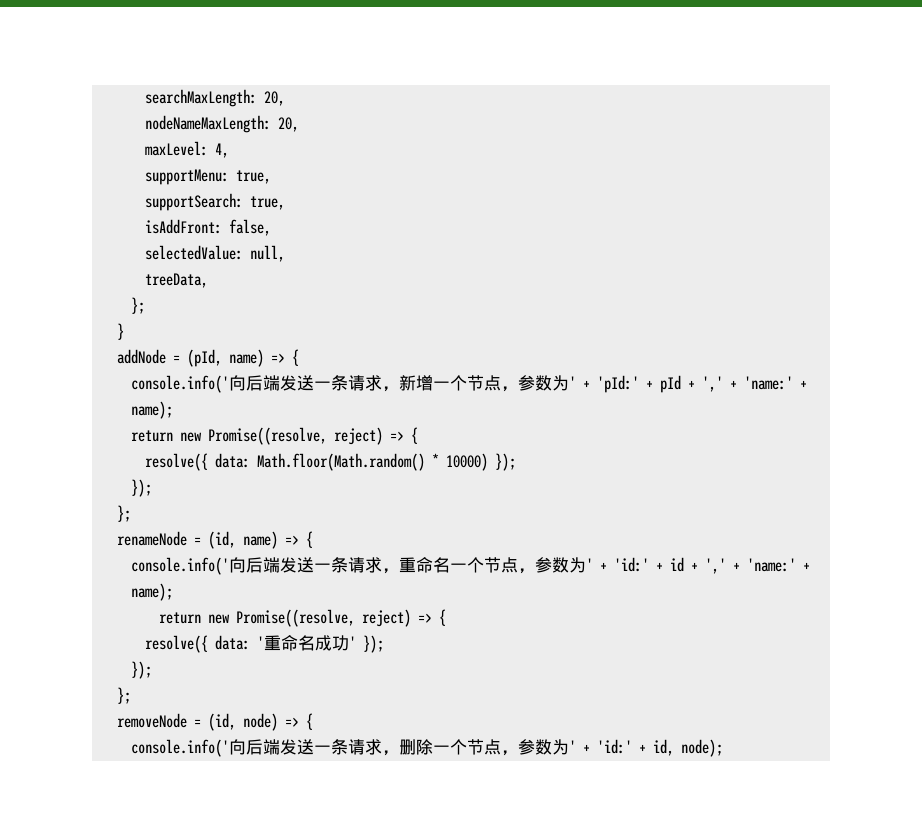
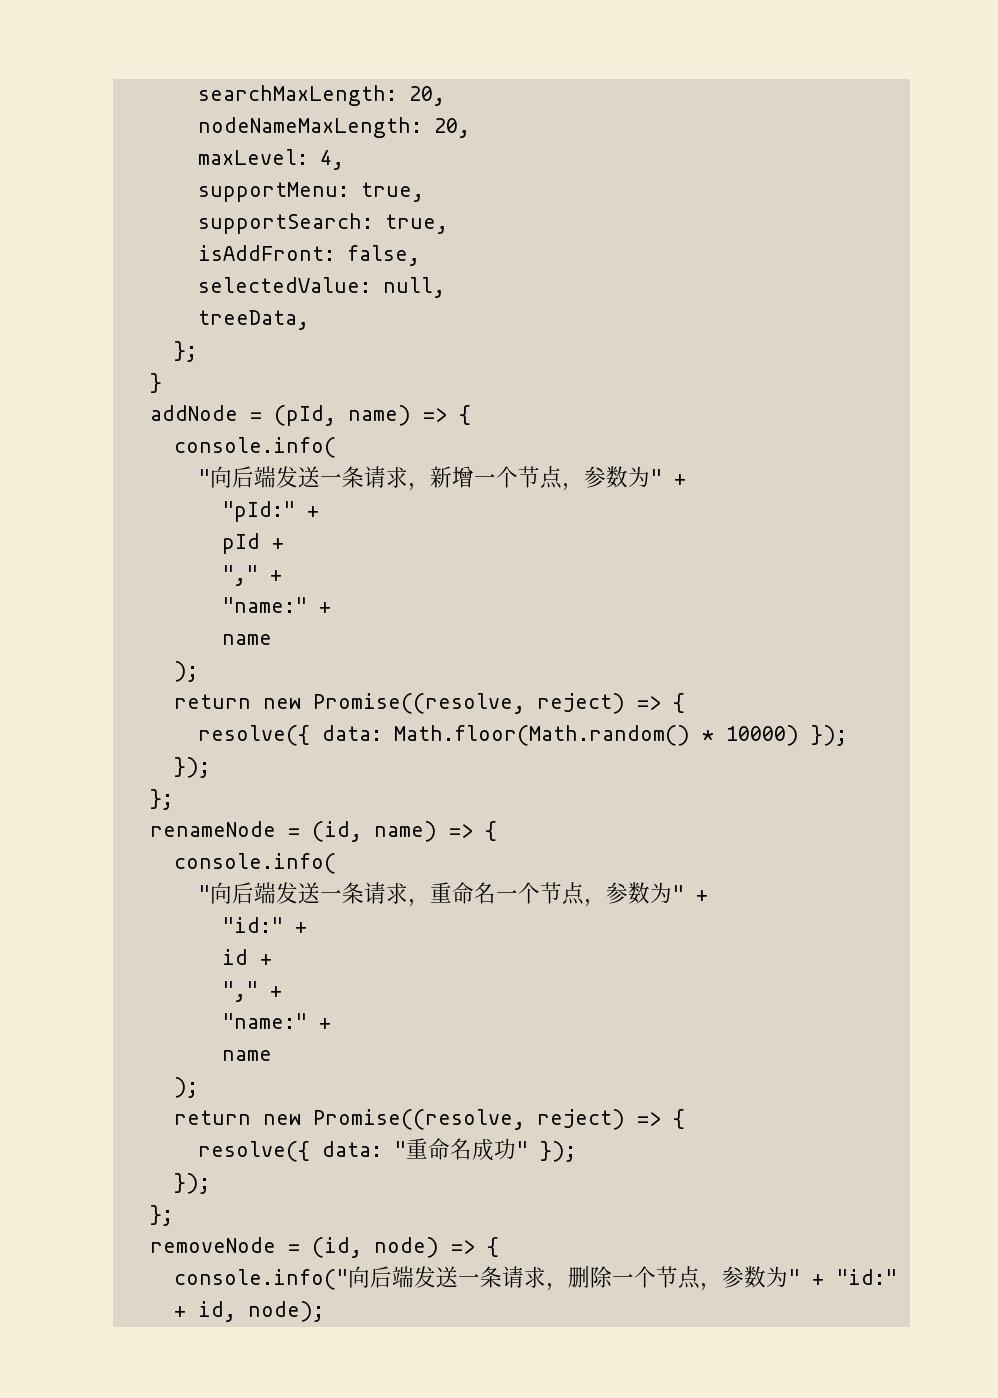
[130,375,229,393] console.info(' -> [173,437,336,458] [197,469,210,485] console.info( // "
[568,375,653,393] ' + 'pId:' + -> [649,469,686,485] [221,501,319,522] " + // "pId:" + //
[701,376,807,392] [130,401,173,419] ',' + 'name:' + name); -> [221,565,282,586] [221,597,331,613] [221,634,272,645] [173,661,198,682] // "," + // "name:" + // name // );
[130,557,229,575] console.info(' -> [173,853,336,874] [197,885,210,901] console.info( // "
[585,557,663,572] ' + 'id:' + -> [671,885,708,901] [221,917,307,933] " + // "id:" + //
[704,558,810,574] [130,583,173,601] [158,609,446,627] [144,635,264,653] ',' + 'name:' + name); // return new Promise((resolve, reject) => { // resolve({ data: ' -> [221,981,282,1002] [221,1013,331,1029] [221,1050,272,1061] [173,1077,198,1098] [173,1109,685,1130] [197,1141,406,1162] // "," + // "name:" + // name // ); // return new Promise((resolve, reject) => { // resolve({ data: "
[348,636,356,649] ' -> [515,1141,528,1157] "
[130,739,229,757] console.info(' -> [173,1269,348,1290] console.info("
[568,739,632,754] ' + 'id:' -> [787,1269,897,1285] " + "id:"

